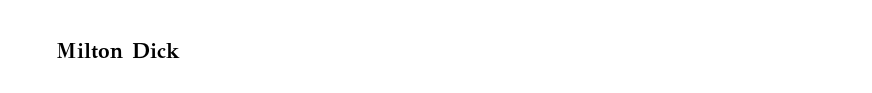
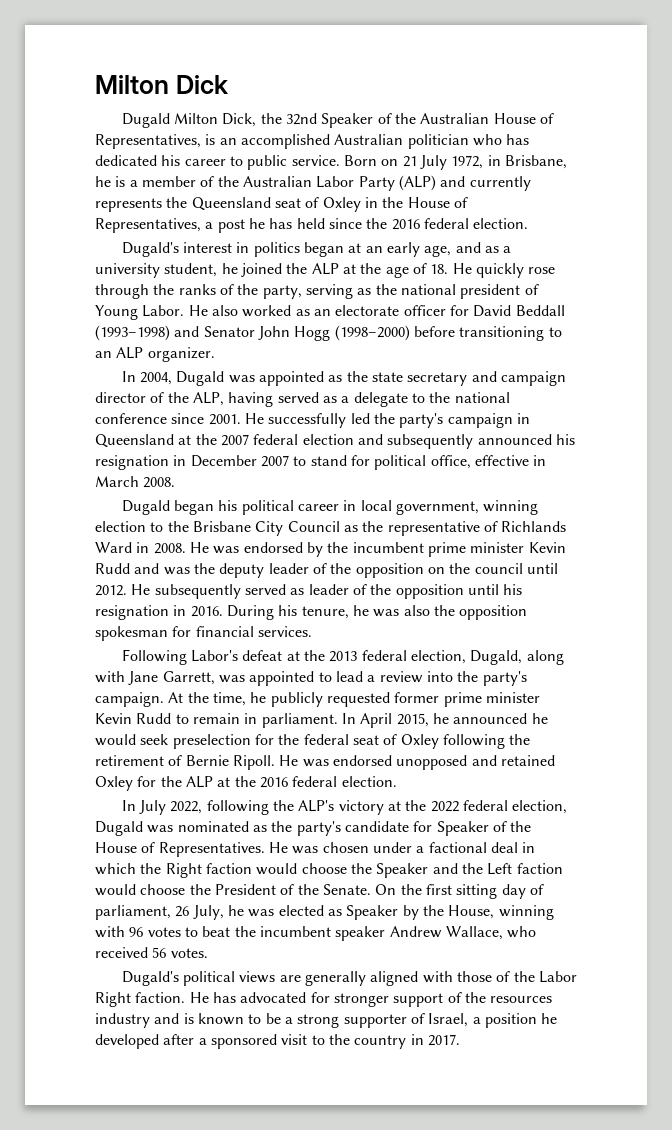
(180, 51) none -> [121,113,554,128] [95,134,530,149] [95,155,567,170] [95,175,531,191] [95,197,468,212] [95,218,529,233] [121,242,512,257] [95,263,556,278] [95,284,539,299] [95,305,565,320] [95,325,562,341] [95,347,215,362] [121,371,566,386] [95,392,510,407] [95,413,530,428] [95,434,575,449] [95,455,547,470] [95,476,176,488] [121,500,539,515] [95,521,567,536] [95,542,566,557] [95,563,558,578] [95,584,523,599] [95,605,528,620] [95,626,312,641] [121,649,564,665] [95,671,527,686] [95,692,540,707] [95,713,548,728] [95,734,531,749] [95,755,555,770] [95,776,397,791] [121,800,568,815] [95,821,532,836] [95,842,536,857] [95,863,563,878] [95,884,544,899] [95,905,554,920] [95,926,537,941] [95,947,208,958] [121,971,577,986] [95,992,553,1007] [95,1013,558,1028] [95,1034,460,1049] // Dugald Milton Dick, the 32nd Speaker of the Australian House of Representatives, is an accomplished Australian politician who has dedicated his career to public service. Born on 21 July 1972, in Brisbane, he is a member of the Australian Labor Party (ALP) and currently represents the Queensland seat of Oxley in the House of Representatives, a post he has held since the 2016 federal election. // Dugald's interest in politics began at an early age, and as a university student, he joined the ALP at the age of 18. He quickly rose through the ranks of the party, serving as the national president of Young Labor. He also worked as an electorate officer for David Beddall (1993–1998) and Senator John Hogg (1998–2000) before transitioning to an ALP organizer. // In 2004, Dugald was appointed as the state secretary and campaign director of the ALP, having served as a delegate to the national conference since 2001. He successfully led the party's campaign in Queensland at the 2007 federal election and subsequently announced his resignation in December 2007 to stand for political office, effective in March 2008. // Dugald began his political career in local government, winning election to the Brisbane City Council as the representative of Richlands Ward in 2008. He was endorsed by the incumbent prime minister Kevin Rudd and was the deputy leader of the opposition on the council until 2012. He subsequently served as leader of the opposition until his resignation in 2016. During his tenure, he was also the opposition spokesman for financial services. // Following Labor's defeat at the 2013 federal election, Dugald, along with Jane Garrett, was appointed to lead a review into the party's campaign. At the time, he publicly requested former prime minister Kevin Rudd to remain in parliament. In April 2015, he announced he would seek preselection for the federal seat of Oxley following the retirement of Bernie Ripoll. He was endorsed unopposed and retained Oxley for the ALP at the 2016 federal election. // In July 2022, following the ALP's victory at the 2022 federal election, Dugald was nominated as the party's candidate for Speaker of the House of Representatives. He was chosen under a factional deal in which the Right faction would choose the Speaker and the Left faction would choose the President of the Senate. On the first sitting day of parliament, 26 July, he was elected as Speaker by the House, winning with 96 votes to beat the incumbent speaker Andrew Wallace, who received 56 votes. // Dugald's political views are generally aligned with those of the Labor Right faction. He has advocated for stronger support of the resources industry and is known to be a strong supporter of Israel, a position he developed after a sponsored visit to the country in 2017.

